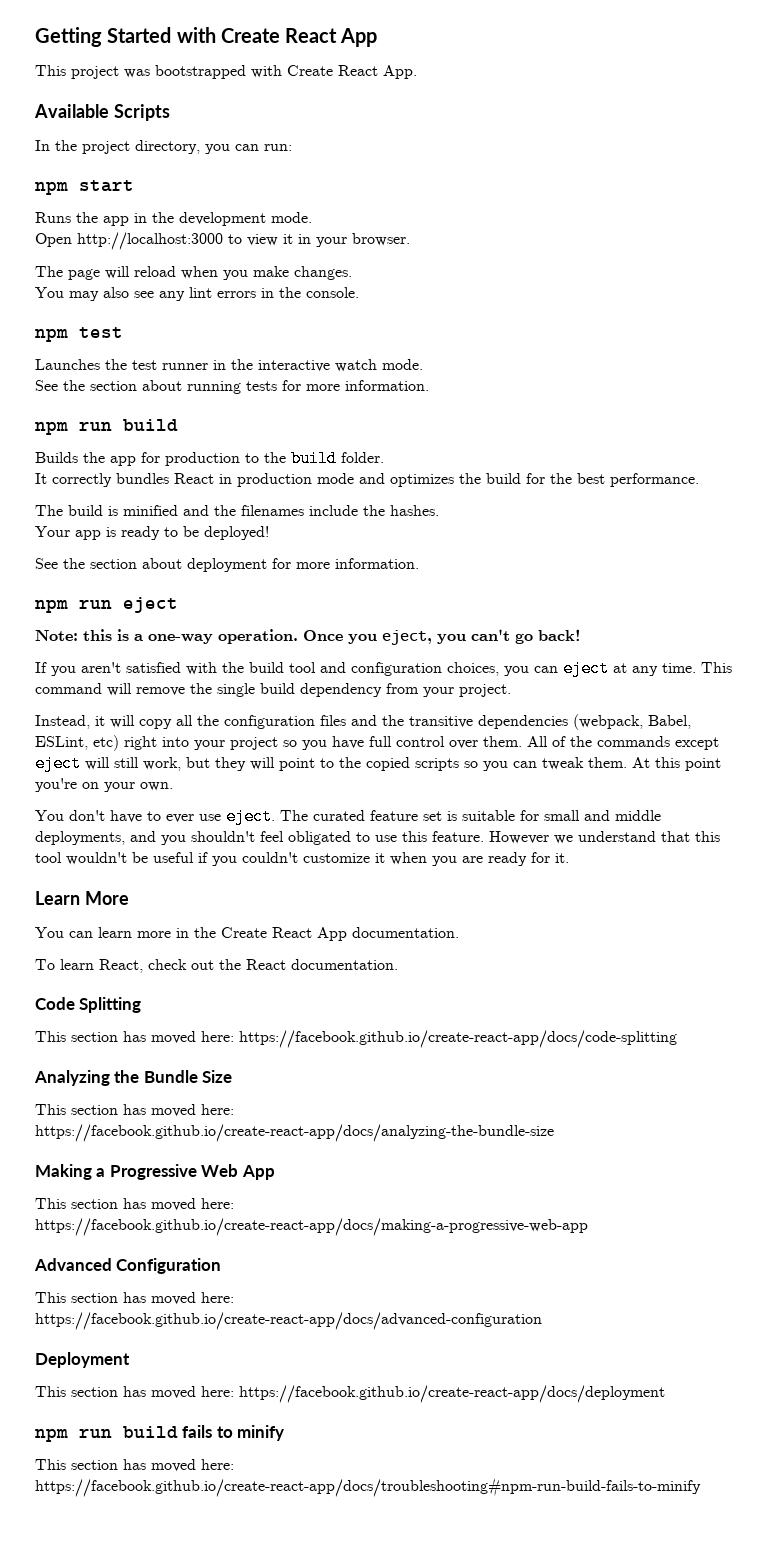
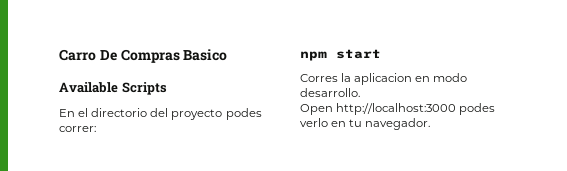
[35,27,378,47] [35,65,417,79] [34,104,170,121] [35,140,292,154] [35,180,134,195] [35,212,312,226] [35,232,410,250] [35,266,352,280] [35,287,359,301] [35,327,123,342] [35,359,423,372] [35,380,429,394] [35,419,178,435] [35,450,384,467] [35,473,699,487] [35,505,439,516] [35,526,269,540] [35,558,419,572] [35,597,178,613] [35,629,581,645] [35,660,732,677] [35,683,511,697] [35,714,691,730] [35,735,719,751] [35,755,721,772] [35,778,173,792] [35,808,661,825] [35,831,720,845] [35,852,569,866] [35,891,129,905] [35,927,459,941] [35,959,398,973] [35,997,142,1013] [35,1030,677,1048] [34,1070,233,1086] [35,1104,234,1117] [35,1124,554,1142] [35,1164,275,1180] [35,1198,234,1211] [35,1218,588,1236] [34,1258,222,1274] [35,1292,234,1305] [35,1312,542,1330] [35,1352,130,1368] [35,1385,665,1403] [35,1425,285,1442] [35,1459,234,1472] [35,1477,701,1497] Getting Started with Create React App // This project was bootstrapped with Create React App. // Available Scripts // In the project directory, you can run: // npm start // Runs the app in the development mode. // Open http://localhost:3000 to view it in your browser. // The page will reload when you make changes. // You may also see any lint errors in the console. // npm test // Launches the test runner in the interactive watch mode. // See the section about running tests for more information. // npm run build // Builds the app for production to the build folder. // It correctly bundles React in production mode and optimizes the build for the best performance. // The build is minified and the filenames include the hashes. // Your app is ready to be deployed! // See the section about deployment for more information. // npm run eject // Note: this is a one-way operation. Once you eject, you can't go back! // If you aren't satisfied with the build tool and configuration choices, you can eject at any time. This command will remove the single build dependency from your project. // Instead, it will copy all the configuration files and the transitive dependencies (webpack, Babel, ESLint, etc) right into your project so you have full control over them. All of the commands except eject will still work, but they will point to the copied scripts so you can tweak them. At this point you're on your own. // You don't have to ever use eject. The curated feature set is suitable for small and middle deployments, and you shouldn't feel obligated to use this feature. However we understand that this tool wouldn't be useful if you couldn't customize it when you are ready for it. // Learn More // You can learn more in the Create React App documentation. // To learn React, check out the React documentation. // Code Splitting // This section has moved here: https://facebook.github.io/create-react-app/docs/code-splitting // Analyzing the Bundle Size // This section has moved here: https://facebook.github.io/create-react-app/docs/analyzing-the-bundle-size // Making a Progressive Web App // This section has moved here: https://facebook.github.io/create-react-app/docs/making-a-progressive-web-app // Advanced Configuration // This section has moved here: https://facebook.github.io/create-react-app/docs/advanced-configuration // Deployment // This section has moved here: https://facebook.github.io/create-react-app/docs/deployment // npm run build fails to minify // This section has moved here: https://facebook.github.io/create-react-app/docs/troubleshooting#npm-run-build-fails-to-minify -> [59,49,228,63] [59,82,167,95] [59,108,262,120] [59,126,96,132] [300,49,381,61] [300,73,468,85] [300,88,360,97] [300,103,496,115] [300,118,431,130] Carro De Compras Basico // Available Scripts // En el directorio del proyecto podes correr: // npm start // Corres la aplicacion en modo desarrollo. // Open http://localhost:3000 podes verlo en tu navegador.

